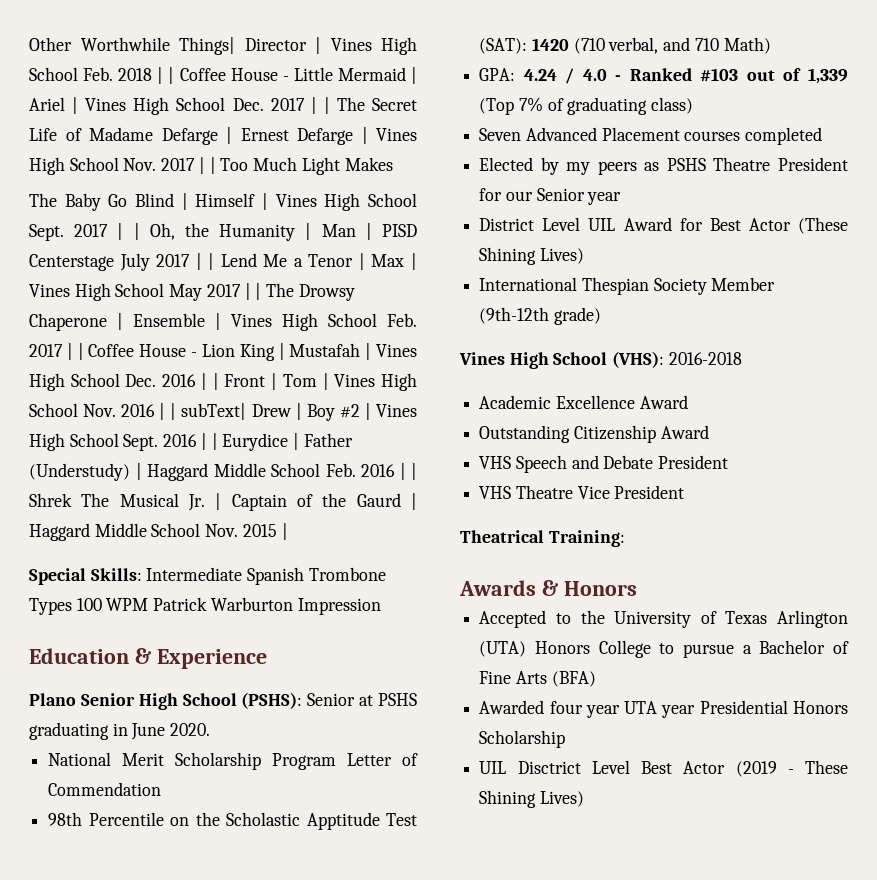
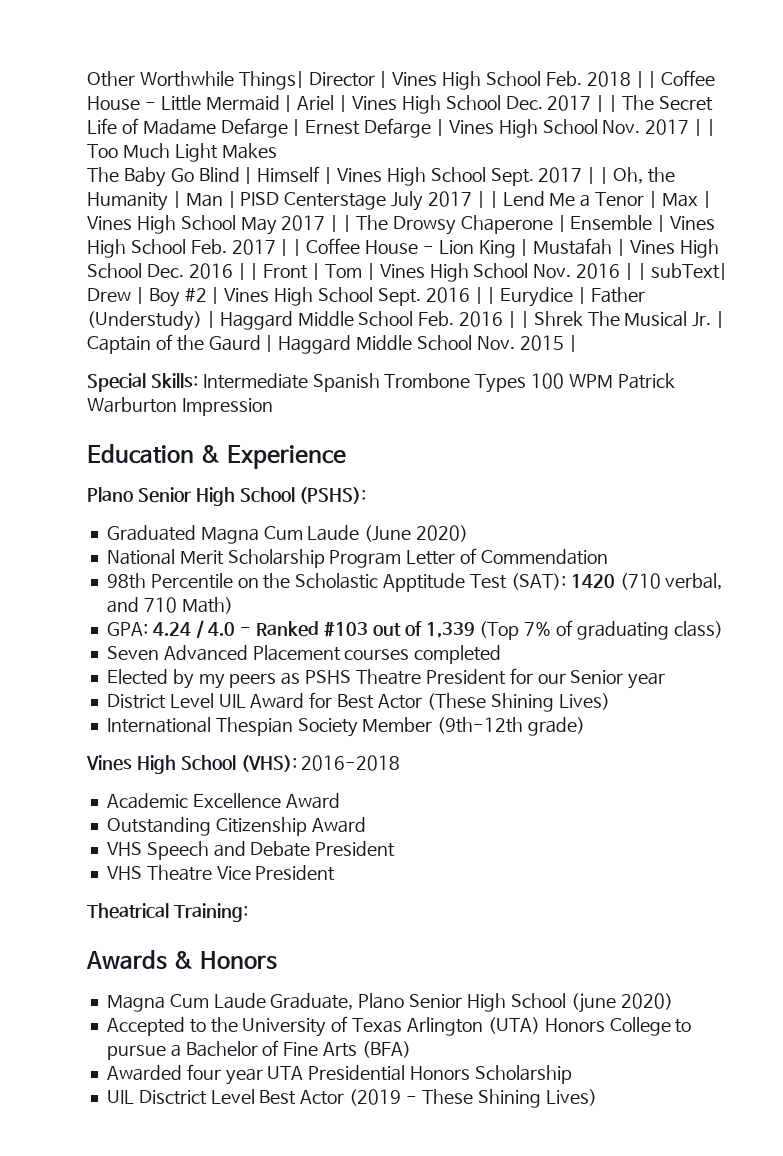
[307,693,417,706] [29,722,211,740] Senior at PSHS graduating in June 2020. -> [106,525,469,544] // Graduated Magna Cum Laude (June 2020)
(637, 588) none -> [106,993,673,1013] // Magna Cum Laude Graduate, Plano Senior High School (june 2020)
[661,705,696,718] year -> (304, 1073) none

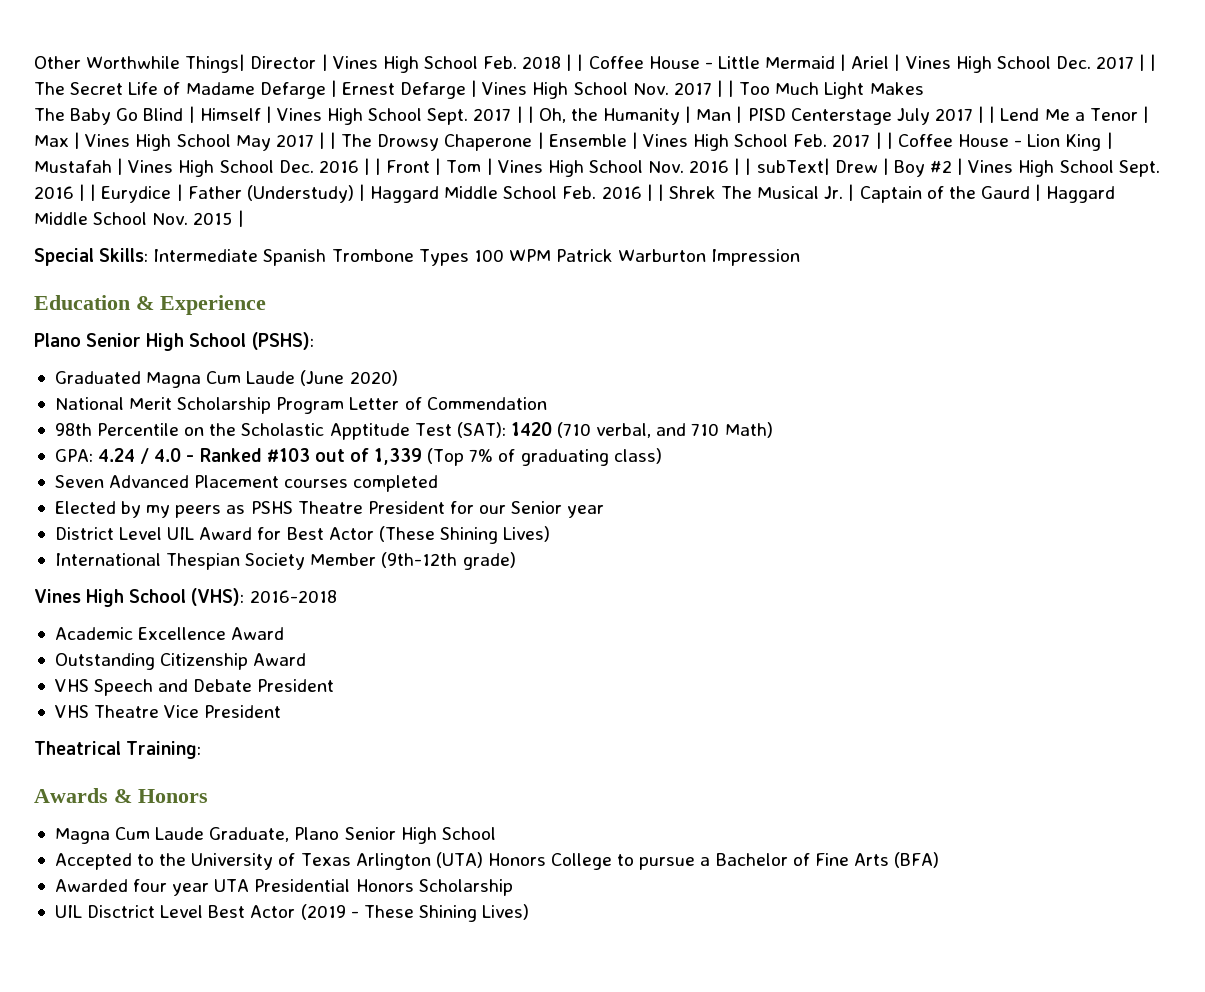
[570,993,673,1013] (june 2020) -> (496, 833) none

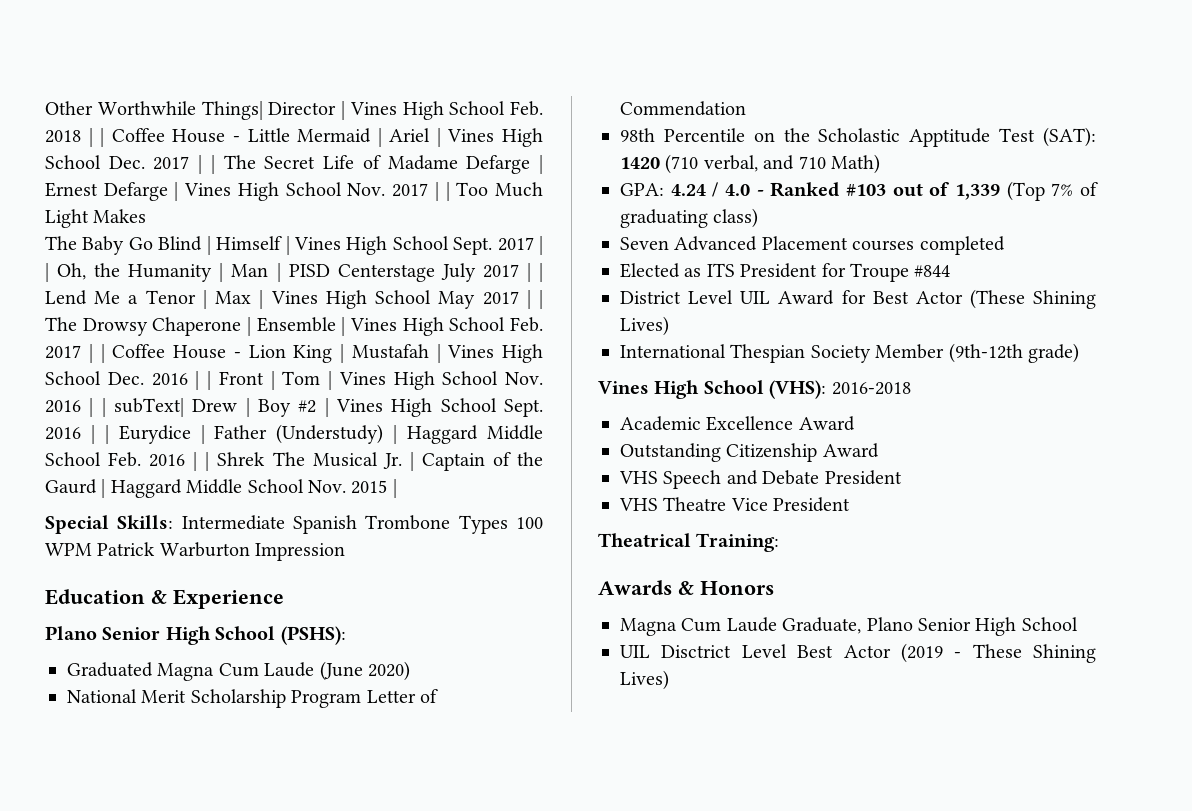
[121,501,605,518] by my peers as PSHS Theatre President for our Senior year -> [684,263,951,282] as ITS President for Troupe #844
[54,852,940,870] [54,879,513,896] // Accepted to the University of Texas Arlington (UTA) Honors College to pursue a Bachelor of Fine Arts (BFA) // Awarded four year UTA Presidential Honors Scholarship -> (1078, 624) none

